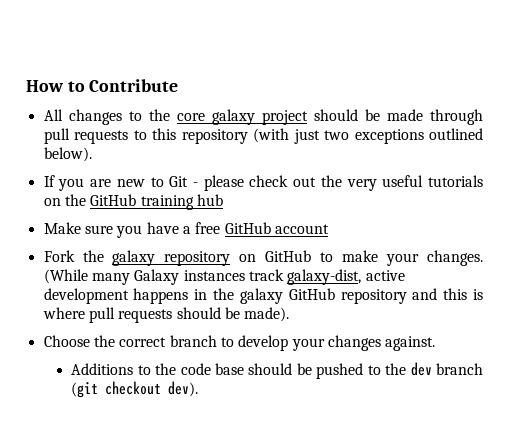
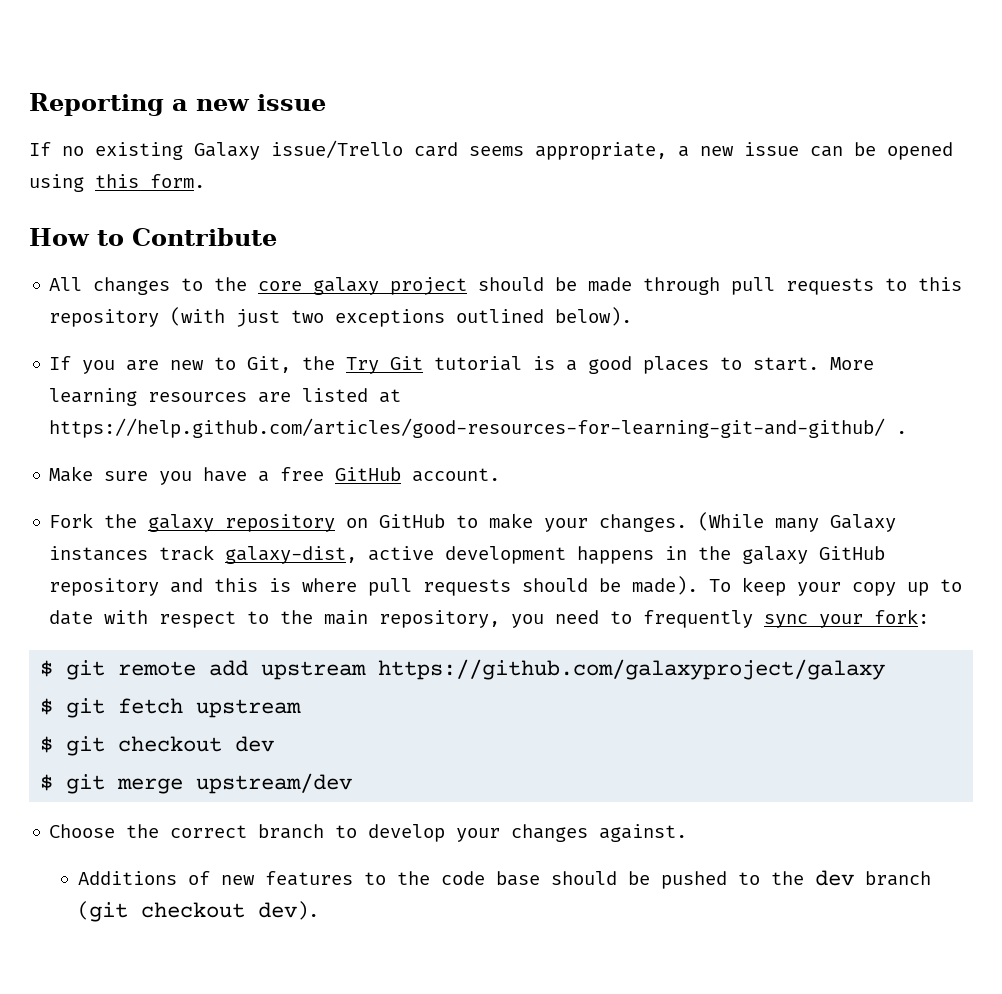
(26, 86) none -> [29,93,326,116] [29,140,953,160] [29,174,205,192] Reporting a new issue // If no existing Galaxy issue/Trello card seems appropriate, a new issue can be opened using this form. //
[169,175,483,191] [43,194,223,210] Git - please check out the very useful tutorials on the GitHub training hub -> [247,356,875,374] [49,388,402,406] [49,418,908,438] Git, the Try Git tutorial is a good places to start. More learning resources are listed at https://help.github.com/articles/good-resources-for-learning-git-and-github/ .
[274,224,329,234] account -> [412,468,501,482] account.
(290, 314) none -> [709,577,963,596] [49,609,930,628] [40,659,886,680] [40,698,302,718] [40,736,275,756] [40,773,353,794] To keep your copy up to date with respect to the main repository, you need to frequently sync your fork: // $ git remote add upstream https://github.com/galaxyproject/galaxy // $ git fetch upstream // $ git checkout dev // $ git merge upstream/dev
(134, 369) none -> [187,871,353,886] of new features

